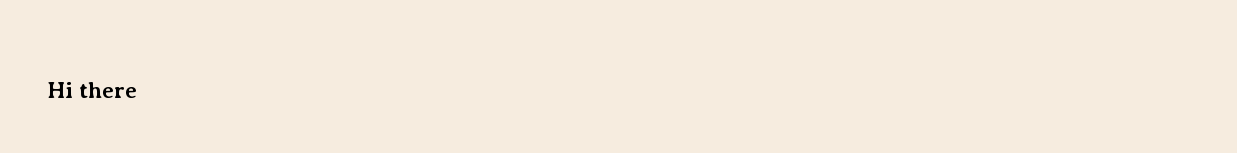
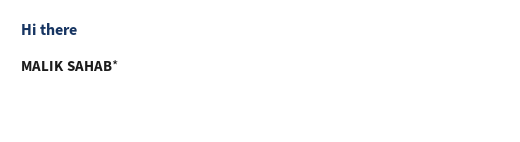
(138, 90) none -> [21,60,119,71] // MALIK SAHAB*

